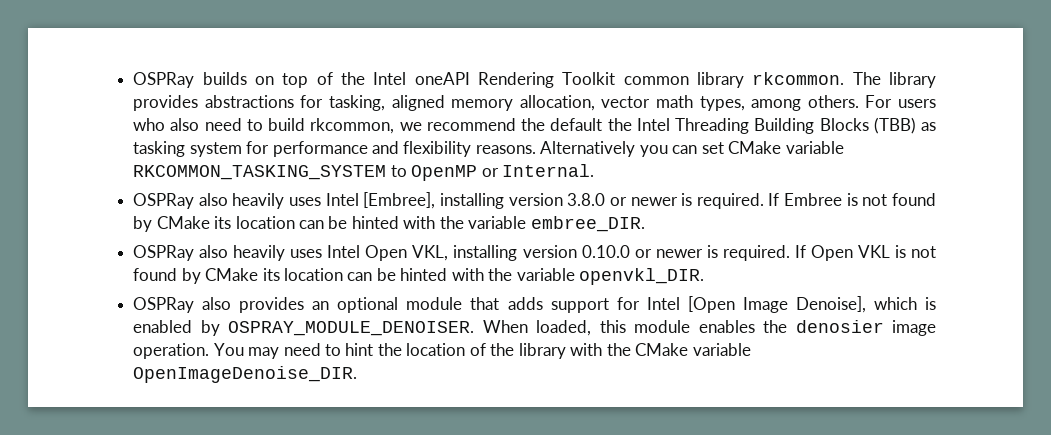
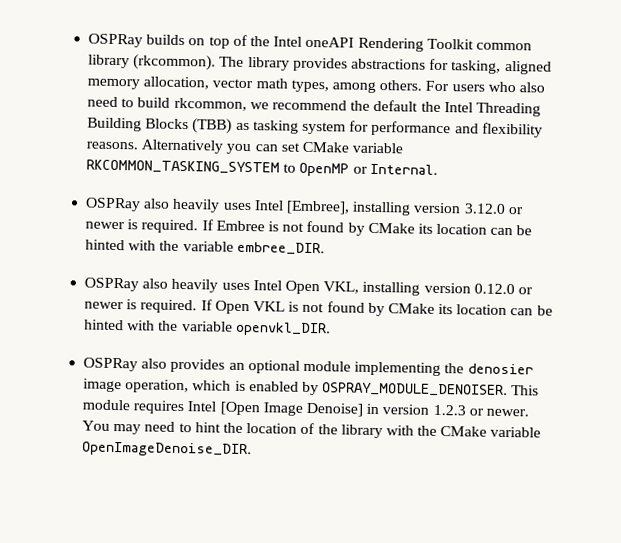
[752,72,845,85] rkcommon. -> [133,54,217,71] (rkcommon).
[567,193,606,206] 3.8.0 -> [463,203,506,214] 3.12.0
[581,245,630,258] 0.10.0 -> [473,283,515,295] 0.12.0
[470,296,866,313] that adds support for Intel [Open Image Denoise], -> [354,361,534,377] [83,378,190,394] implementing the denosier image operation,
[482,320,937,336] [133,343,210,359] When loaded, this module enables the denosier image operation. -> [511,385,540,396] [82,399,529,417] This module requires Intel [Open Image Denoise] in version 1.2.3 or newer.

